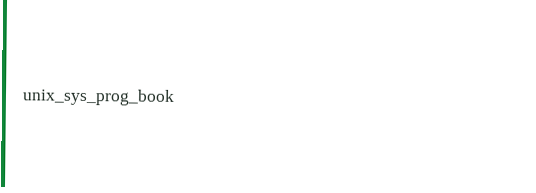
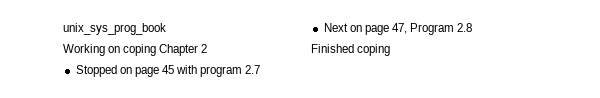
(175, 97) none -> [63,44,208,56] [75,65,261,77] [323,23,473,35] [311,44,391,56] // Working on coping Chapter 2 // Stopped on page 45 with program 2.7 // Next on page 47, Program 2.8 // Finished coping

